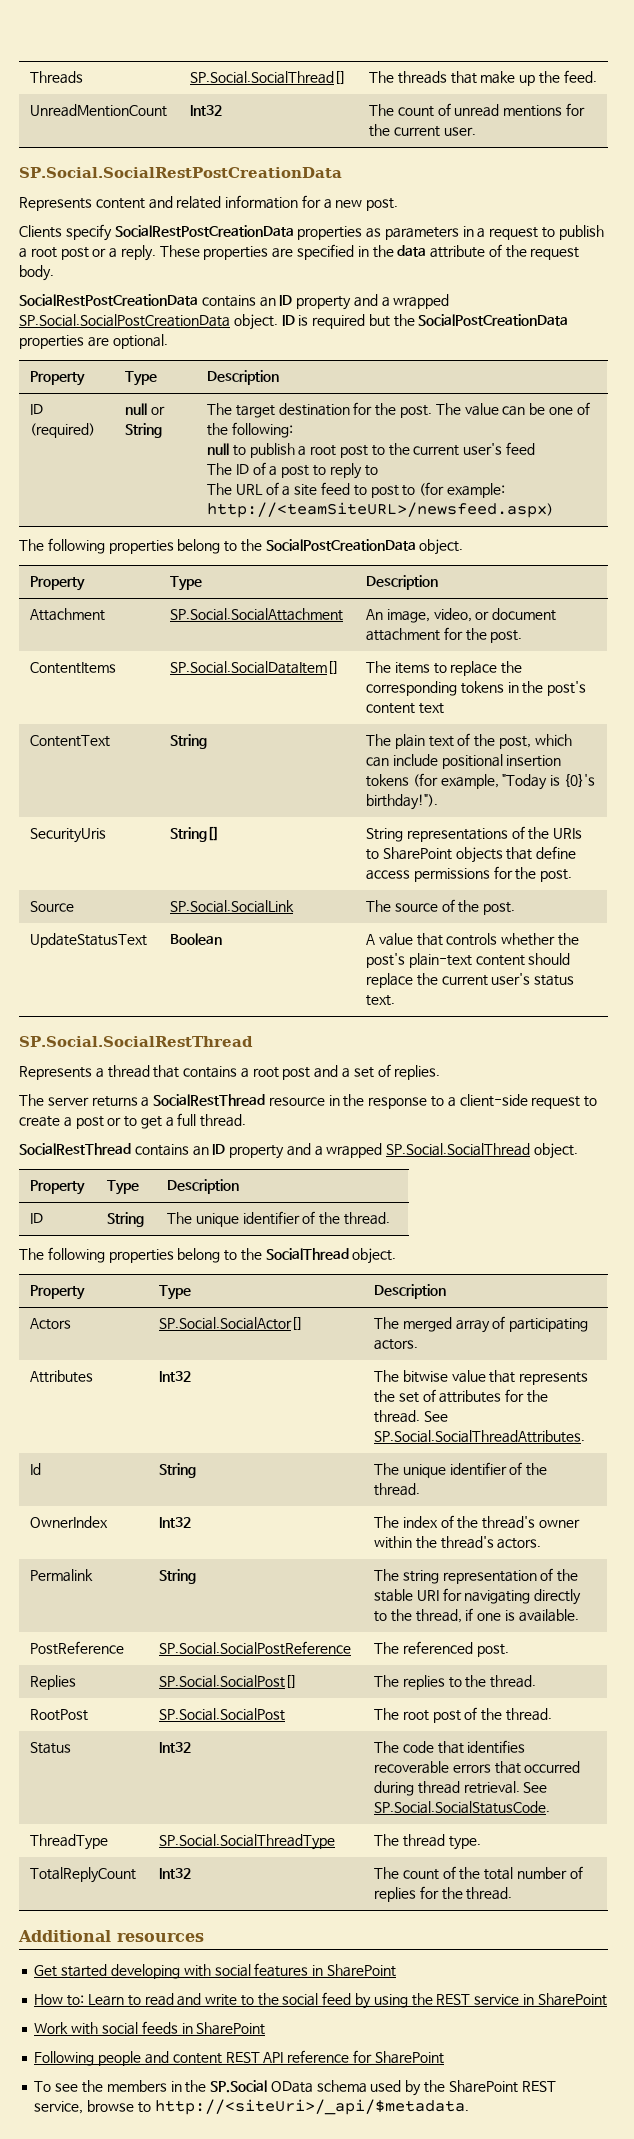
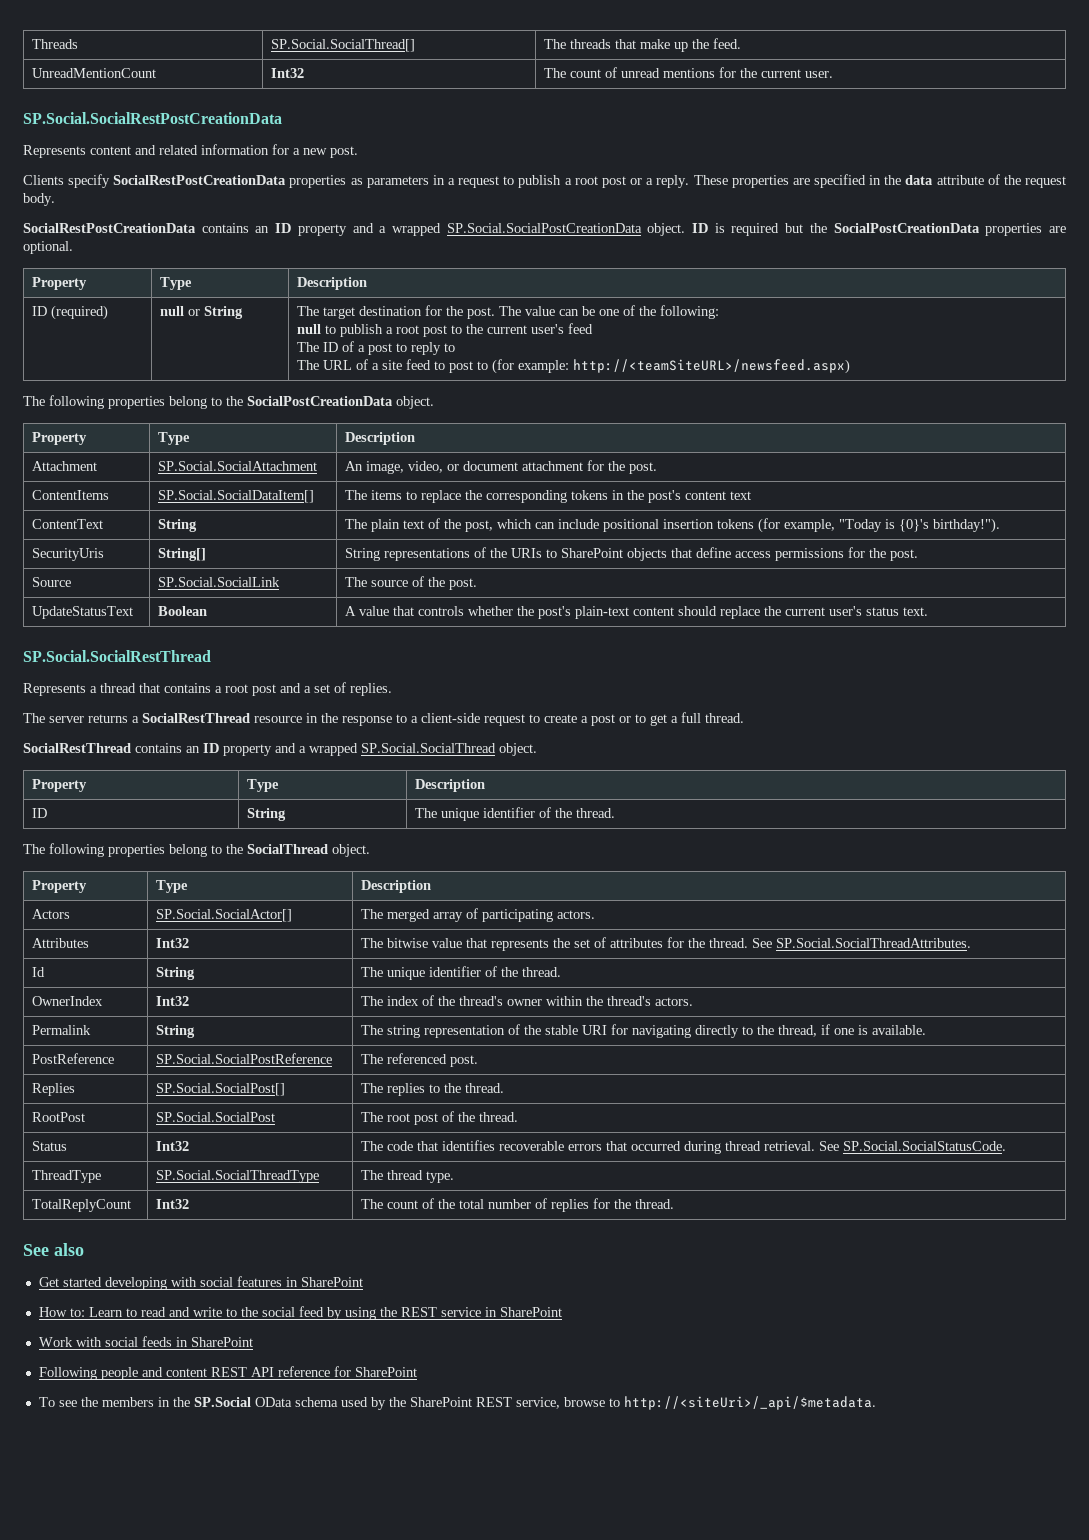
[18,1930,204,1942] Additional resources -> [23,1243,84,1256] See also

